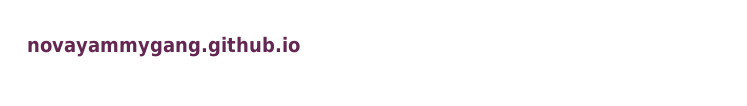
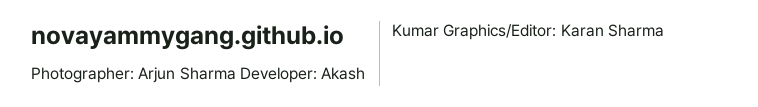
(300, 46) none -> [31,67,366,83] [392,24,664,40] // Photographer: Arjun Sharma Developer: Akash Kumar Graphics/Editor: Karan Sharma

